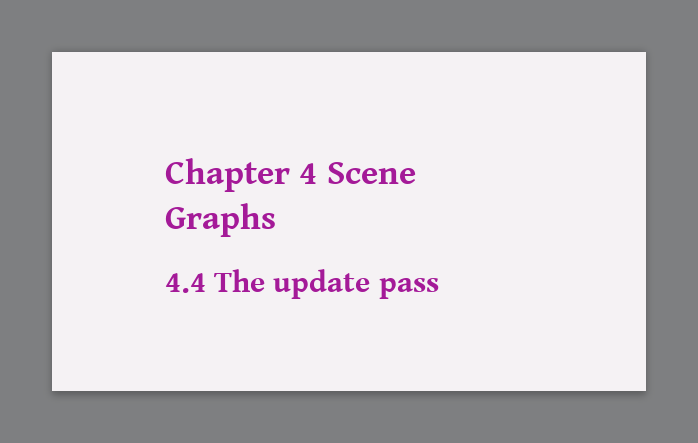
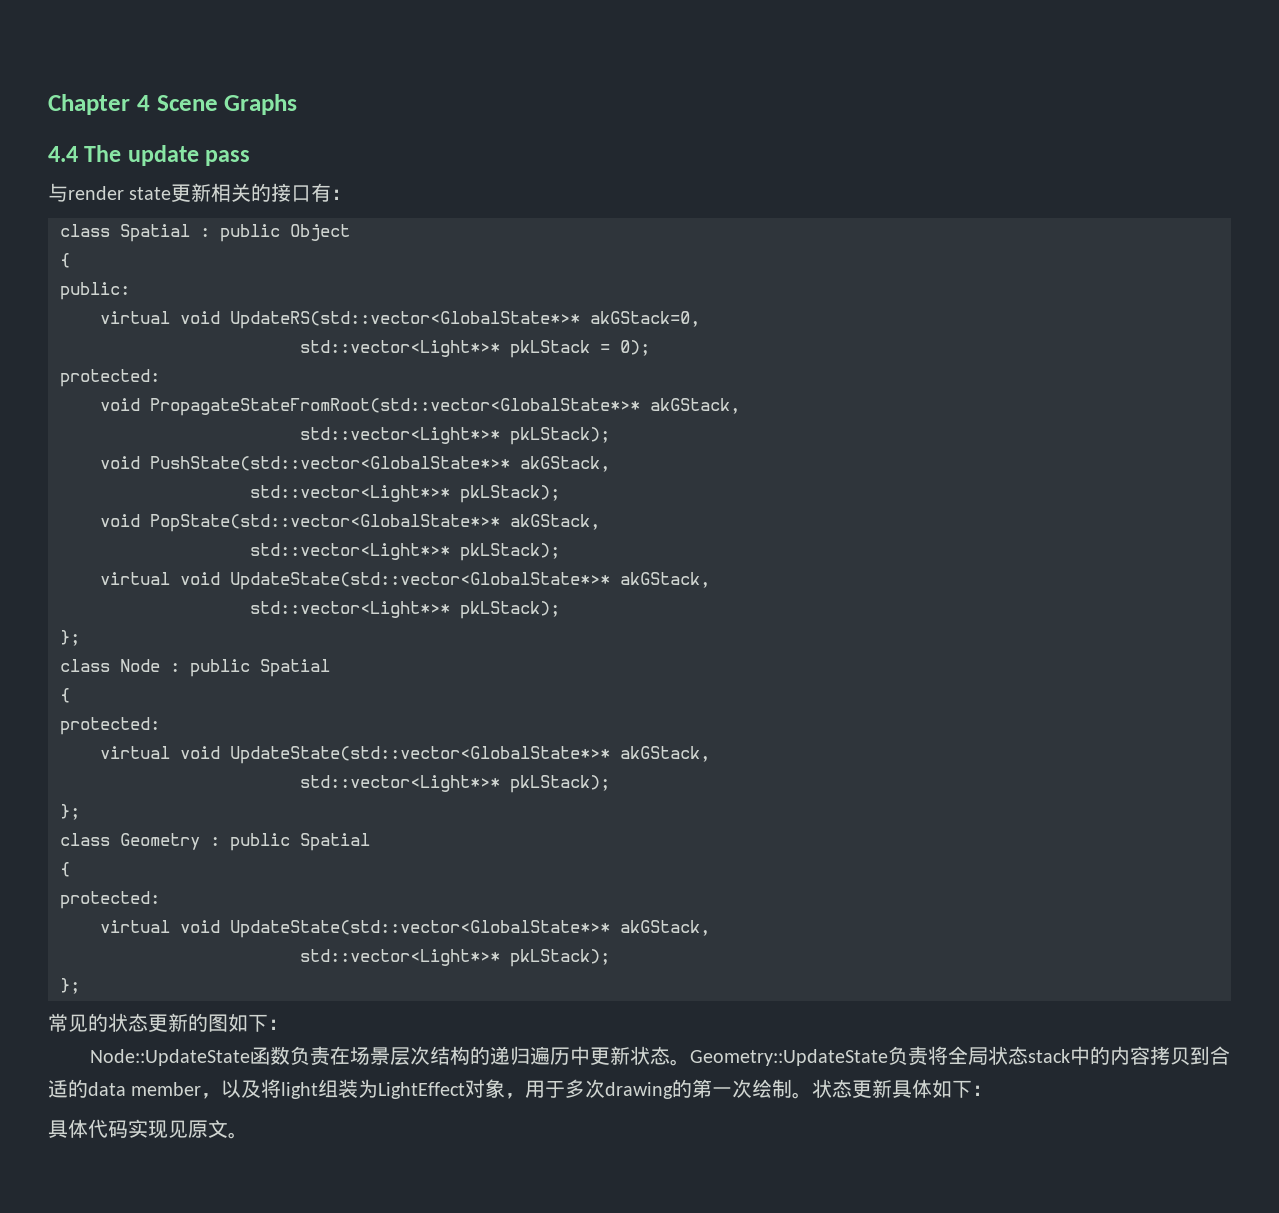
(439, 288) none -> [48,183,352,202] [60,224,350,242] [60,253,70,268] [60,282,130,300] [100,311,700,329] [300,340,650,358] [60,369,160,387] [100,398,740,416] [300,427,610,445] [100,456,610,472] [250,485,560,503] [100,514,600,532] [250,543,560,561] [100,572,710,590] [250,601,560,619] [60,630,80,646] [60,659,330,677] [60,688,70,703] [60,717,160,735] [100,746,710,764] [300,775,610,793] [60,804,80,820] [60,833,370,851] [60,862,70,877] [60,891,160,909] [100,920,710,938] [300,949,610,967] [60,978,80,994] [48,1013,288,1032] [90,1046,1231,1066] [48,1079,993,1099] [48,1119,248,1139] // 与render state更新相关的接口有： // class Spatial : public Object // { // public: // virtual void UpdateRS(std::vector<GlobalState*>* akGStack=0, // std::vector<Light*>* pkLStack = 0); // protected: // void PropagateStateFromRoot(std::vector<GlobalState*>* akGStack, // std::vector<Light*>* pkLStack); // void PushState(std::vector<GlobalState*>* akGStack, // std::vector<Light*>* pkLStack); // void PopState(std::vector<GlobalState*>* akGStack, // std::vector<Light*>* pkLStack); // virtual void UpdateState(std::vector<GlobalState*>* akGStack, // std::vector<Light*>* pkLStack); // }; // class Node : public Spatial // { // protected: // virtual void UpdateState(std::vector<GlobalState*>* akGStack, // std::vector<Light*>* pkLStack); // }; // class Geometry : public Spatial // { // protected: // virtual void UpdateState(std::vector<GlobalState*>* akGStack, // std::vector<Light*>* pkLStack); // }; // 常见的状态更新的图如下： // Node::UpdateState函数负责在场景层次结构的递归遍历中更新状态。Geometry::UpdateState负责将全局状态stack中的内容拷贝到合适的data member，以及将light组装为LightEffect对象，用于多次drawing的第一次绘制。状态更新具体如下： // 具体代码实现见原文。

